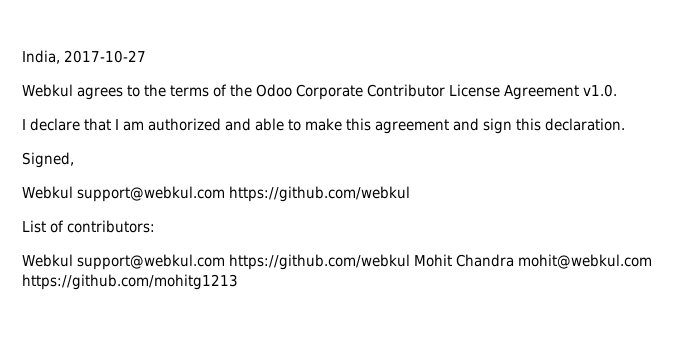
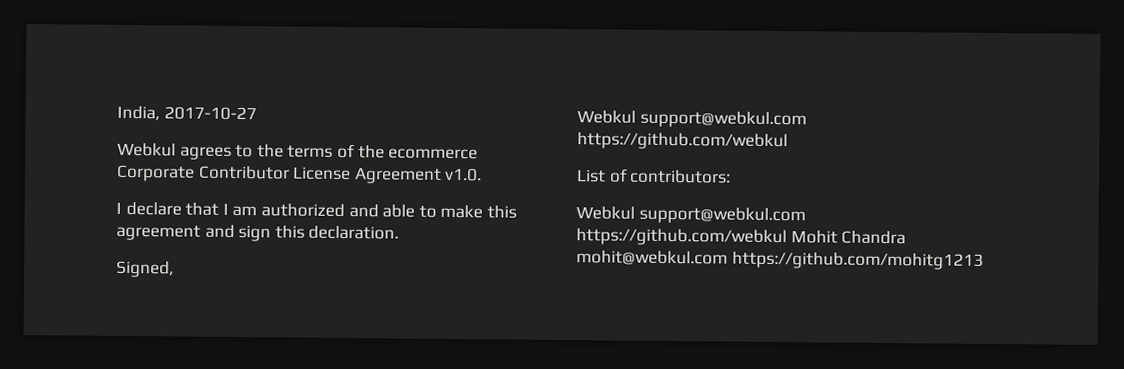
[256,84,292,97] Odoo -> [388,148,479,160] ecommerce

